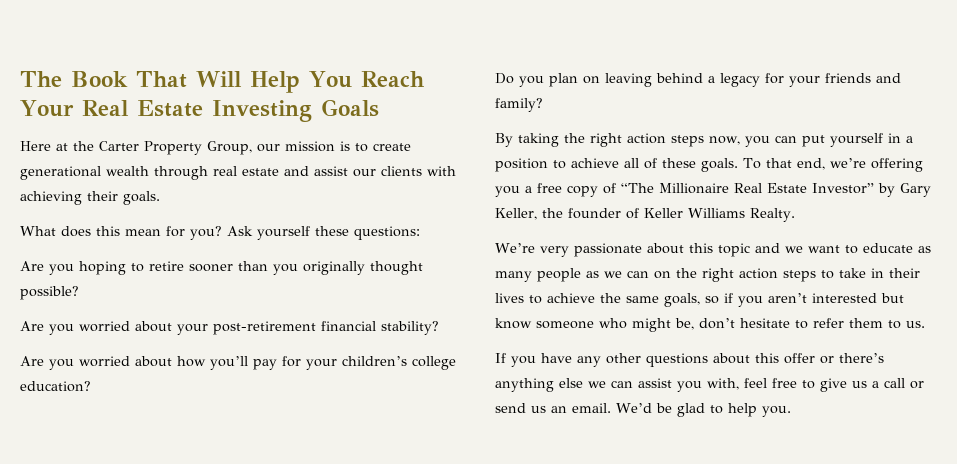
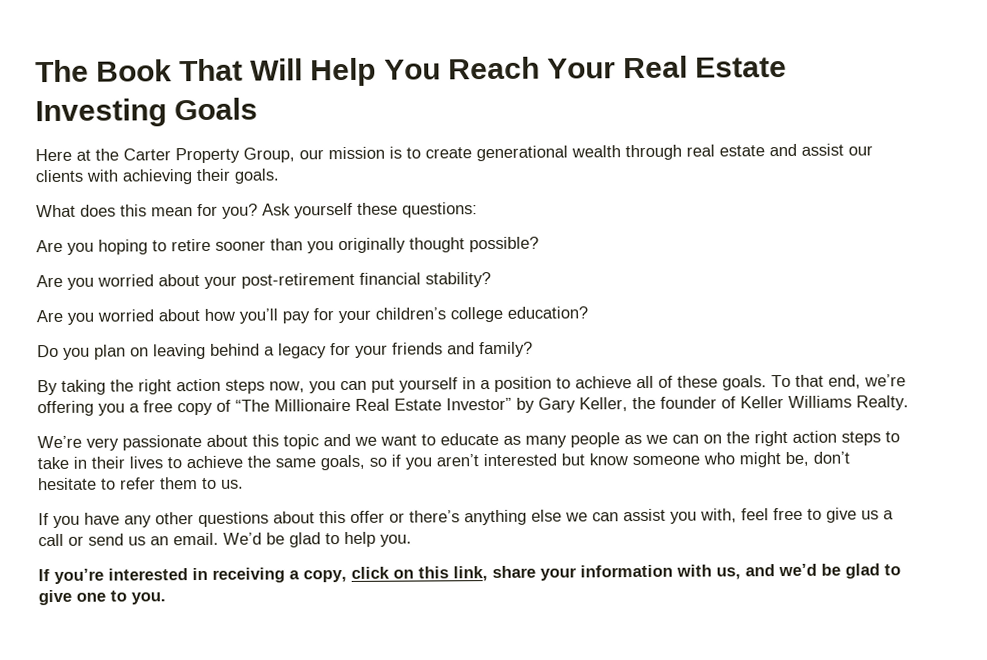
(791, 411) none -> [38,563,901,584] [38,589,166,606] // If you’re interested in receiving a copy, click on this link, share your information with us, and we’d be glad to give one to you.

